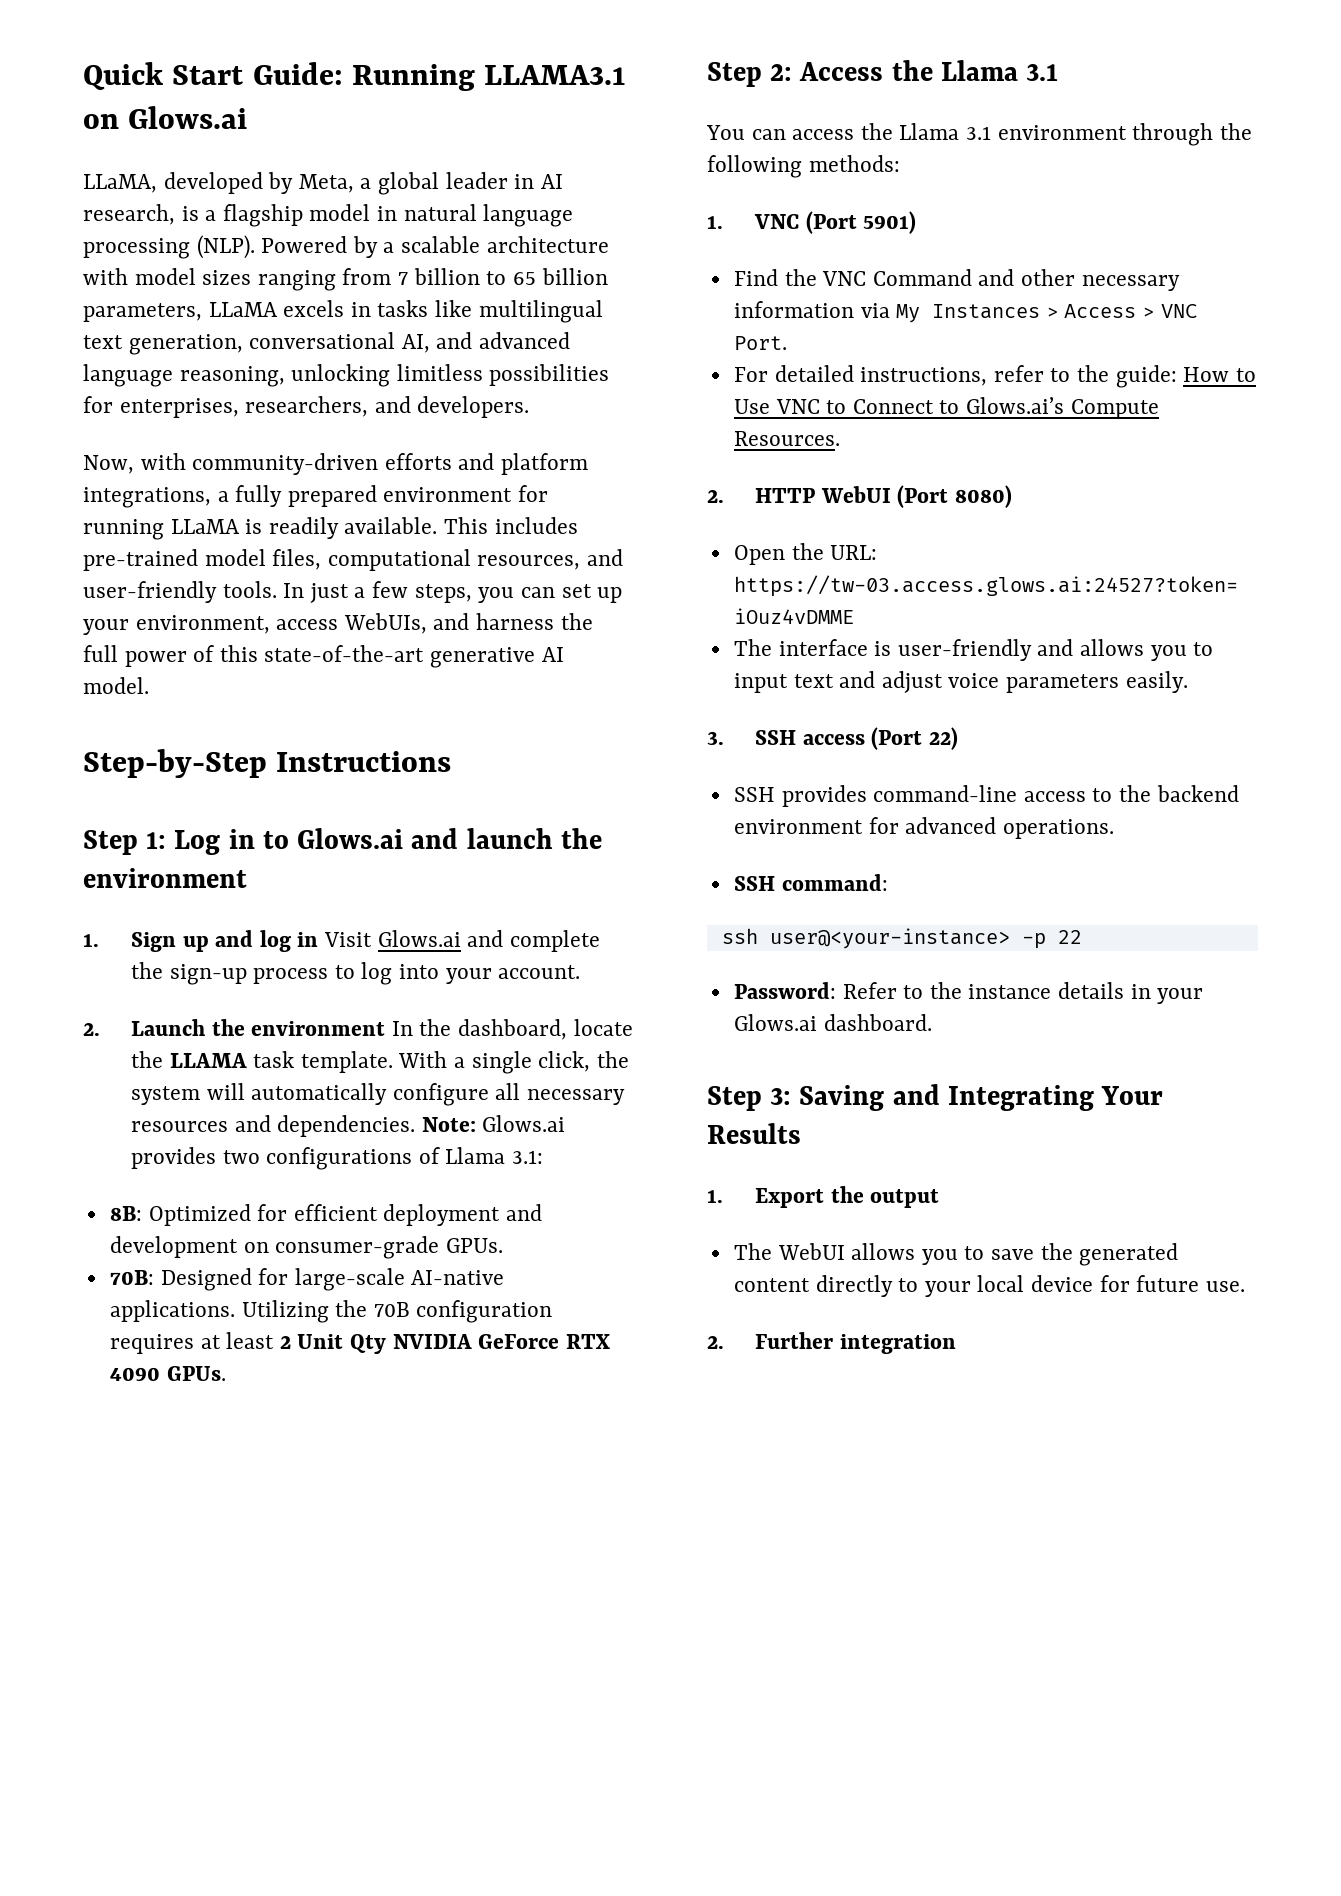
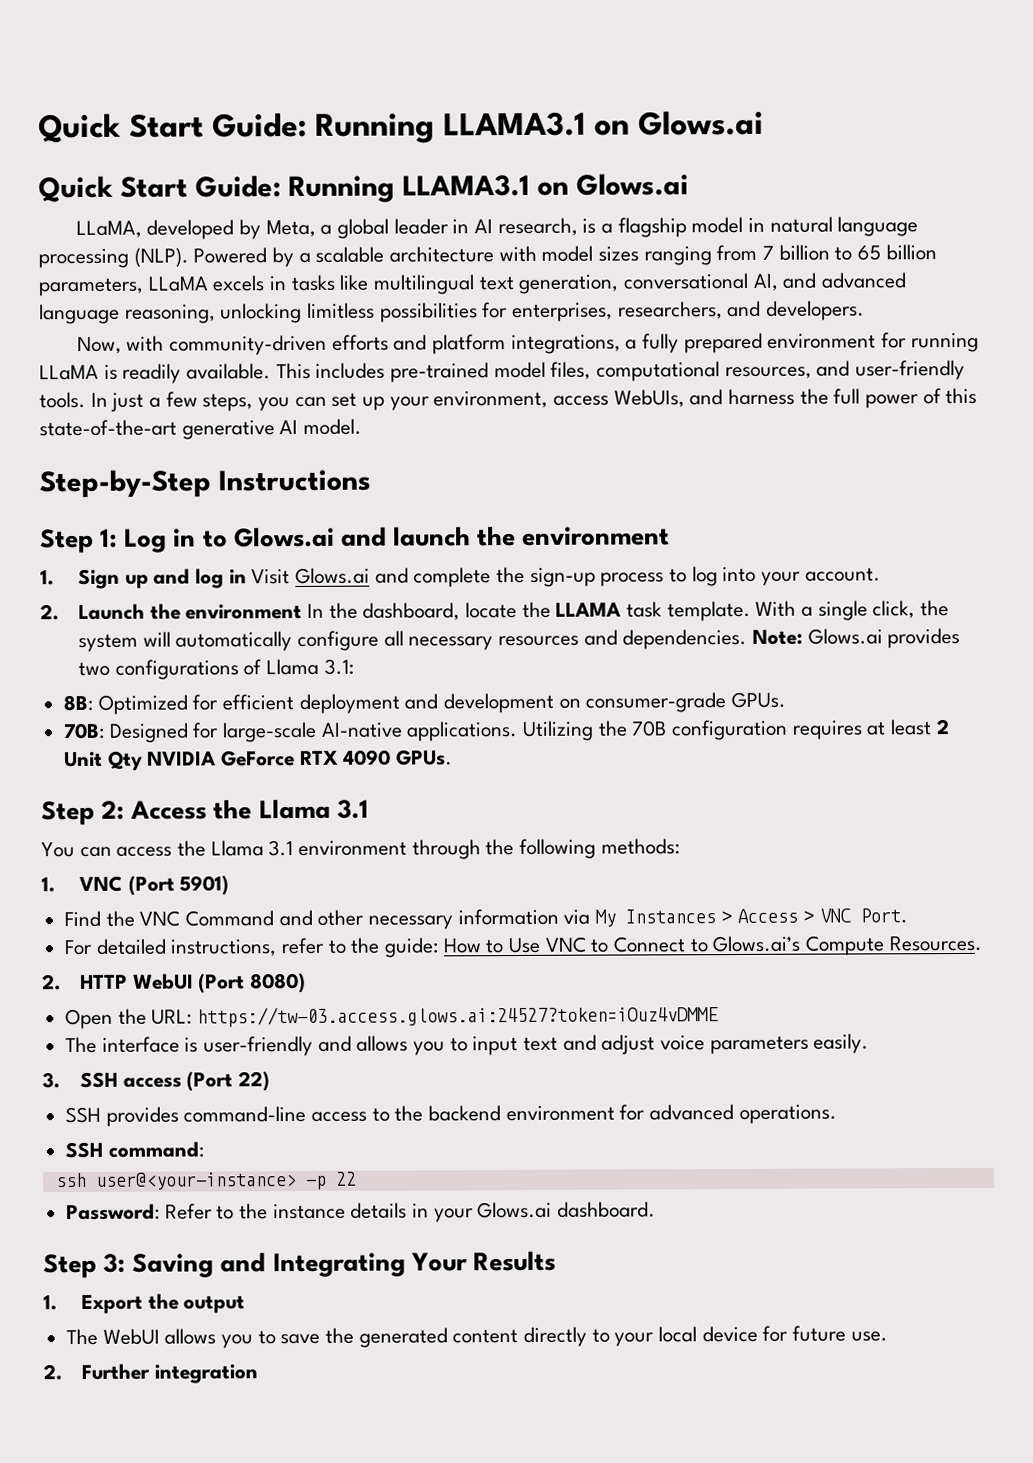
[83,62,627,91] [83,106,248,129] Quick Start Guide: Running LLAMA3.1 on Glows.ai -> [38,110,764,144] [38,173,689,204] Quick Start Guide: Running LLAMA3.1 on Glows.ai // Quick Start Guide: Running LLAMA3.1 on Glows.ai

